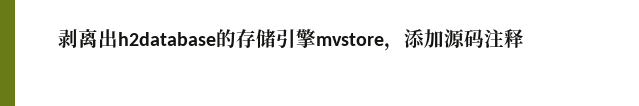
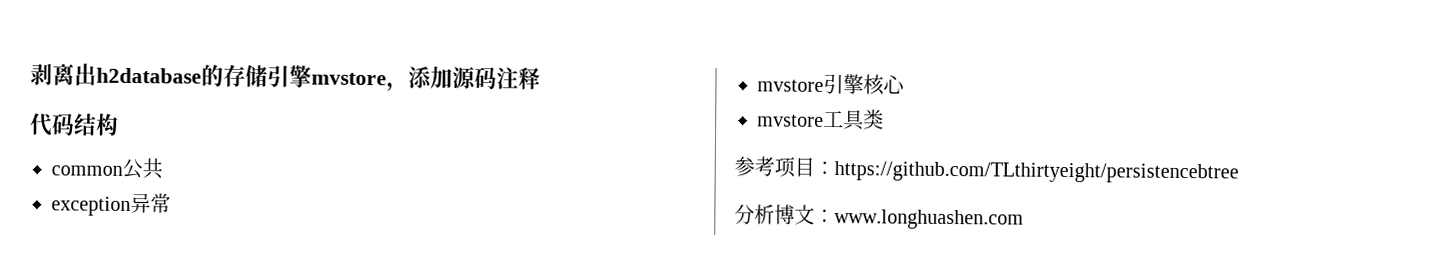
(524, 38) none -> [29,113,119,137] [51,158,163,180] [51,193,171,217] [757,73,906,96] [757,109,884,131] [734,156,1239,184] [734,204,1024,230] // 代码结构 // common公共 // exception异常 // mvstore引擎核心 // mvstore工具类 // 参考项目：https://github.com/TLthirtyeight/persistencebtree // 分析博文：www.longhuashen.com

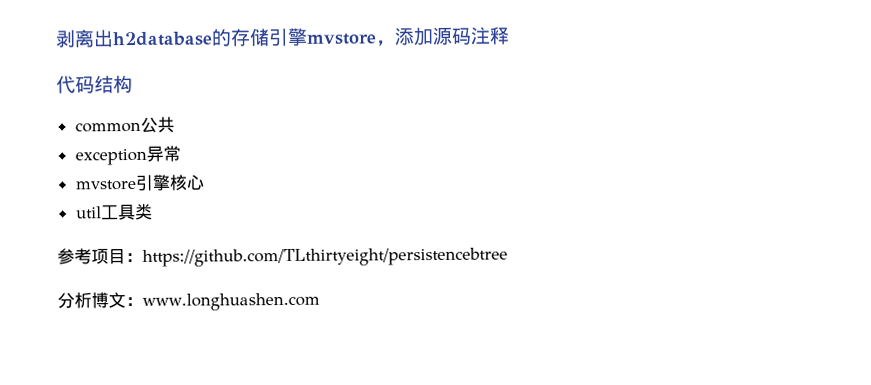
[757,114,824,127] mvstore -> [75,206,102,219] util

